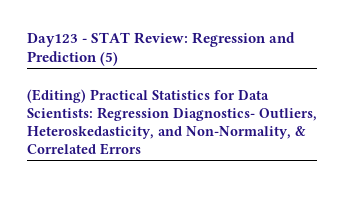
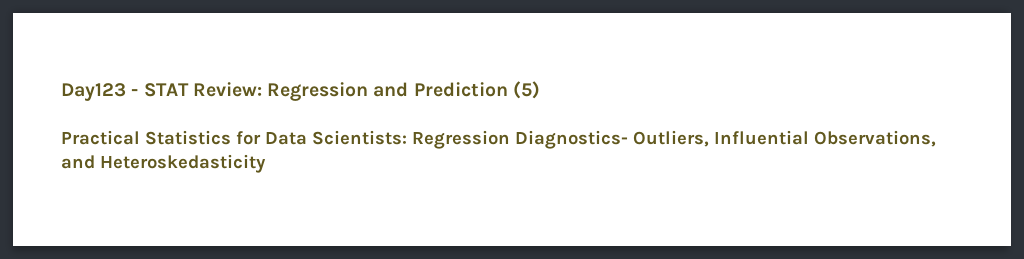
[27,89,86,103] (Editing) -> (540, 90) none
[27,126,306,139] [27,143,141,155] Heteroskedasticity, and Non-Normality, & Correlated Errors -> [714,130,936,147] [61,154,266,173] Influential Observations, and Heteroskedasticity

